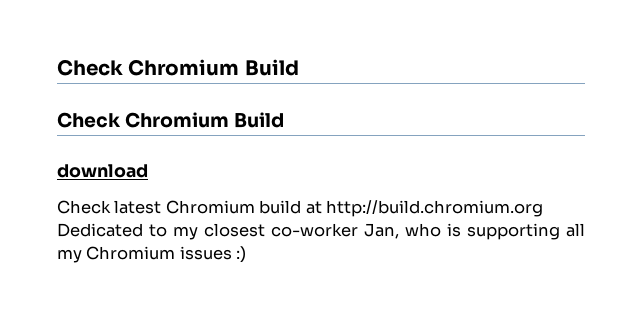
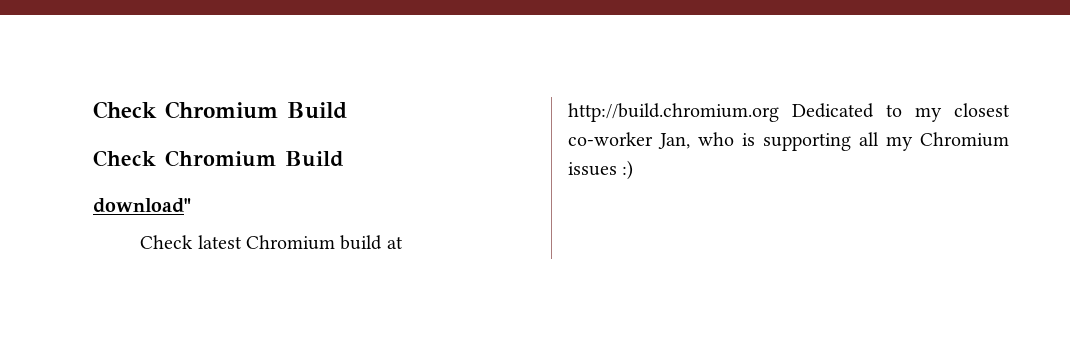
[57,164,148,178] download -> [93,198,191,213] download"

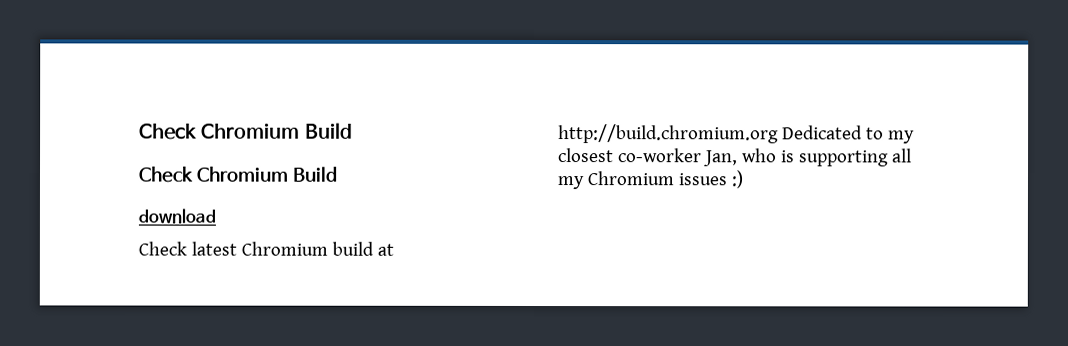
[93,198,191,213] download" -> [138,208,216,224] download

